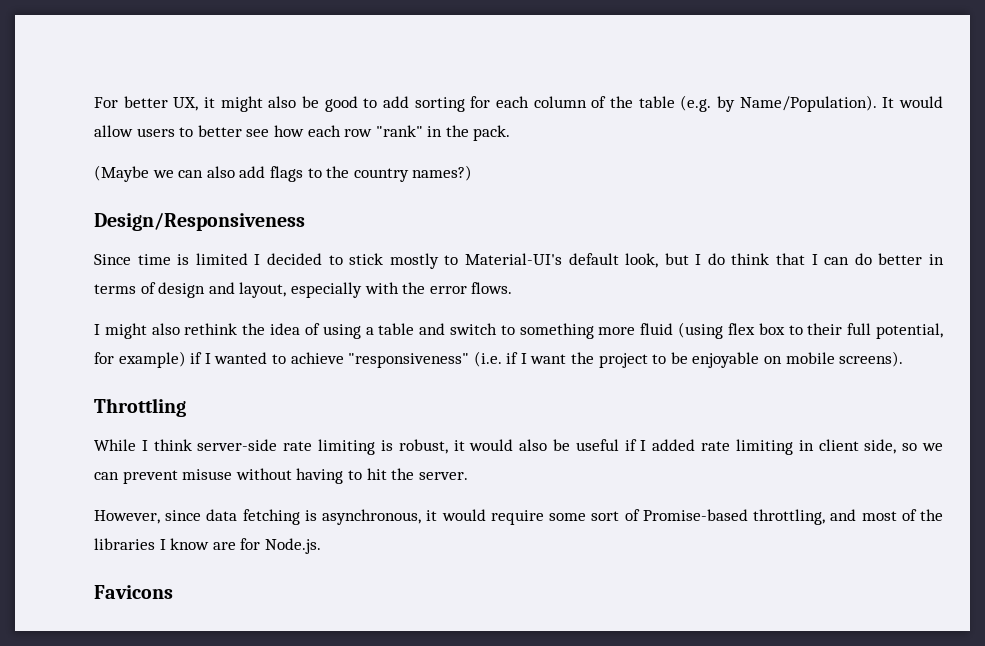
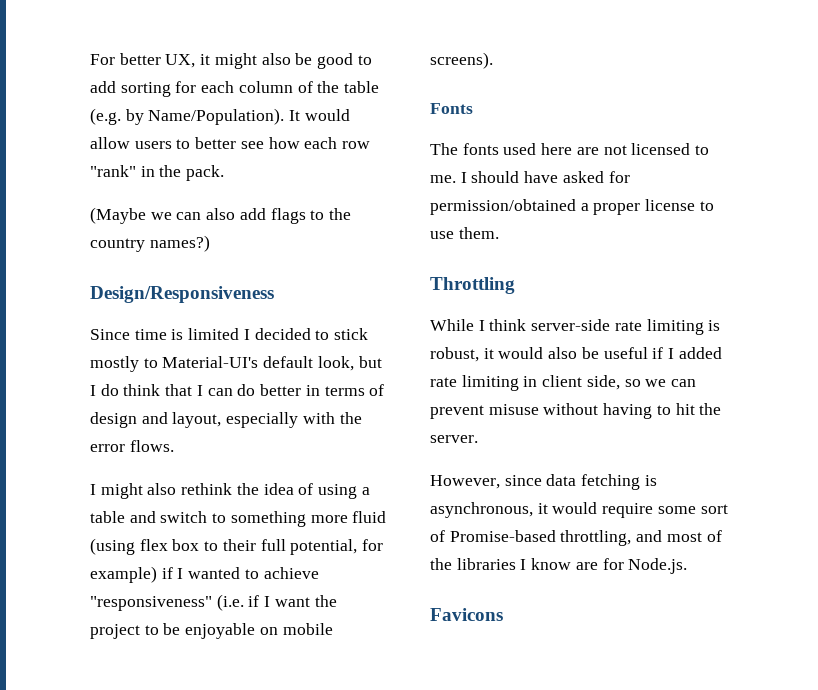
(904, 359) none -> [430,103,473,114] [430,143,710,155] [430,171,630,183] [430,199,714,215] [430,227,499,239] // Fonts // The fonts used here are not licensed to me. I should have asked for permission/obtained a proper license to use them.

